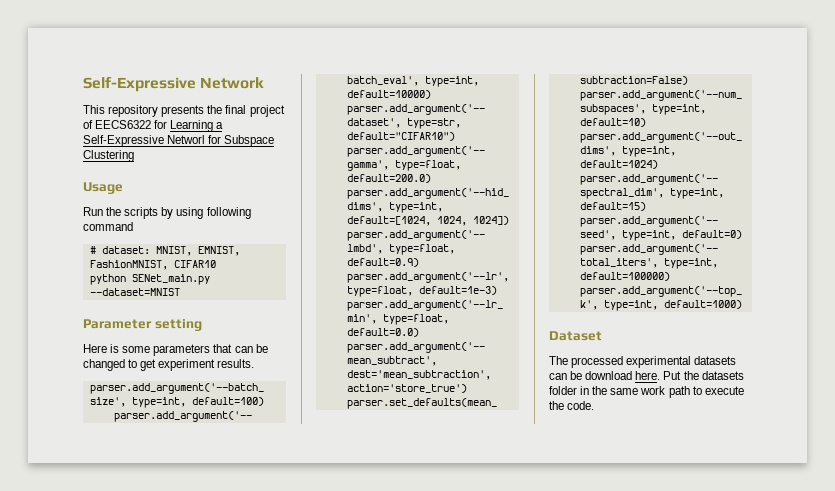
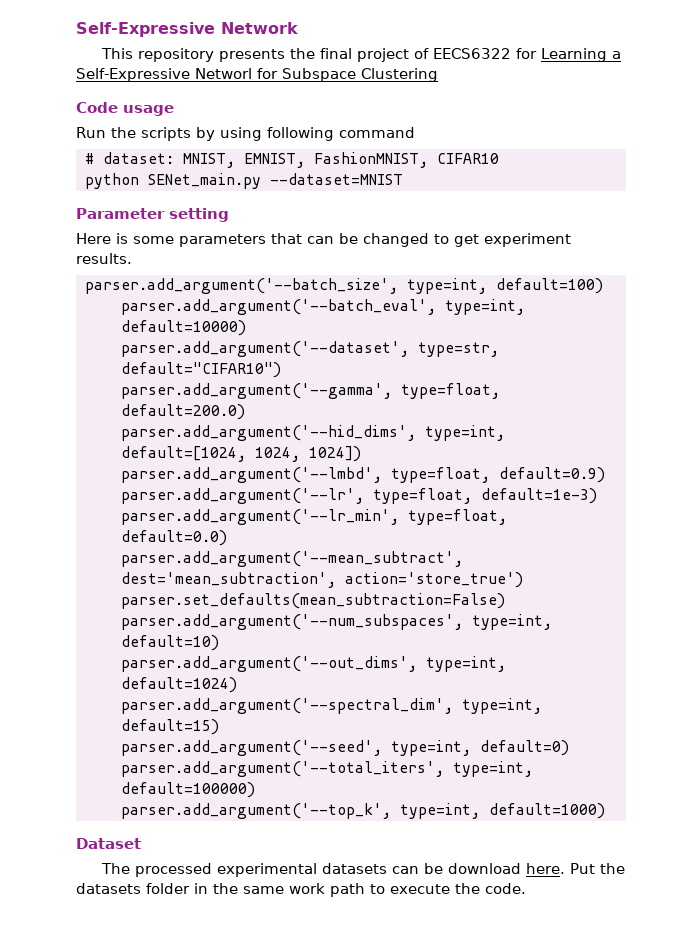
[83,182,123,194] Usage -> [76,102,174,116] Code usage

